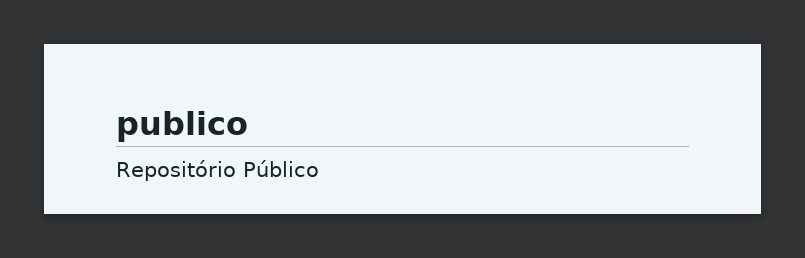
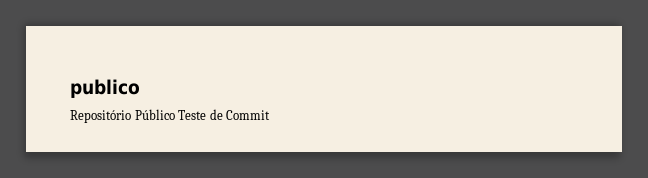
(319, 168) none -> [178,109,271,120] Teste de Commit

